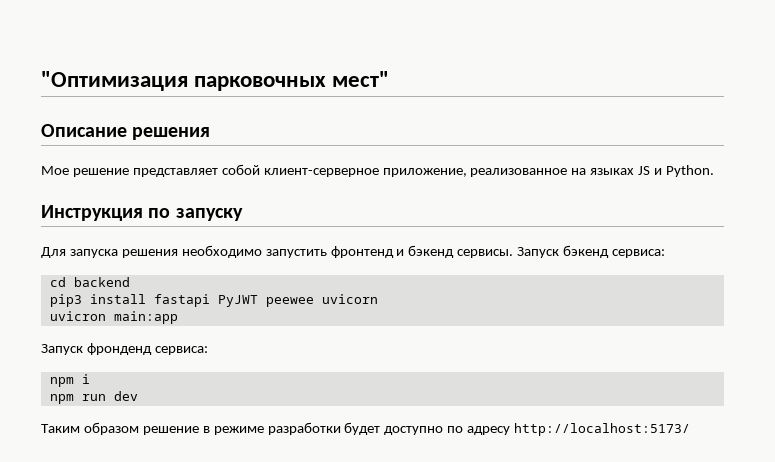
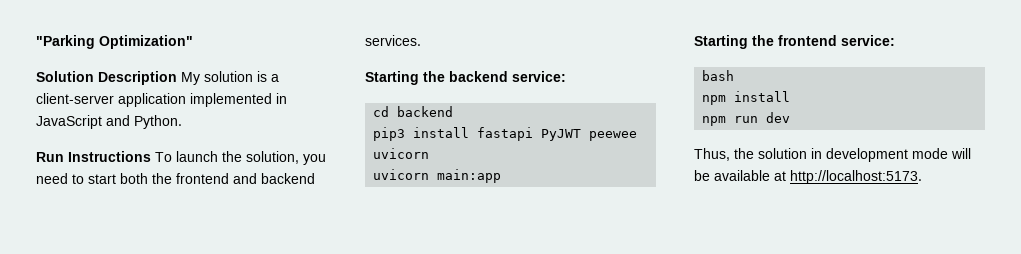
[41,71,390,91] [41,124,211,140] [41,164,715,177] [41,205,243,221] [41,245,666,258] "Оптимизация парковочных мест" // Описание решения // Мое решение представляет собой клиент-серверное приложение, реализованное на языках JS и Python. // Инструкция по запуску // Для запуска решения необходимо запустить фронтенд и бэкенд сервисы. Запуск бэкенд сервиса: -> [36,35,193,49] [36,71,279,85] [36,93,287,107] [36,115,182,129] [36,151,326,165] [36,173,315,184] [365,35,421,46] [365,71,566,85] "Parking Optimization" // Solution Description My solution is a client-server application implemented in JavaScript and Python. // Run Instructions To launch the solution, you need to start both the frontend and backend services. // Starting the backend service:
[49,311,106,321] uvicron -> [373,169,430,180] uvicorn
[41,343,208,355] [49,374,90,387] Запуск фронденд сервиса: // npm i -> [694,35,895,49] [702,70,735,81] [702,91,791,105] Starting the frontend service: // bash // npm install
[41,422,691,436] Таким образом решение в режиме разработки будет доступно по адресу http://localhost:5173/ -> [694,148,971,162] [694,170,922,184] Thus, the solution in development mode will be available at http://localhost:5173.

